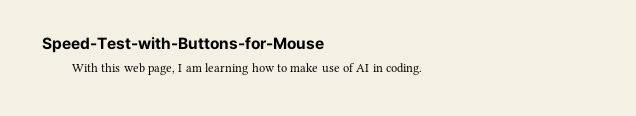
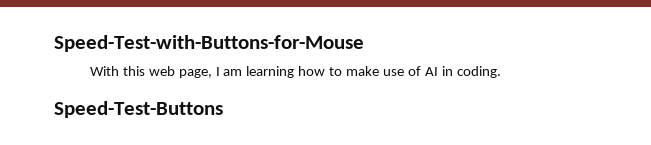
(423, 69) none -> [54,101,223,118] // Speed-Test-Buttons

